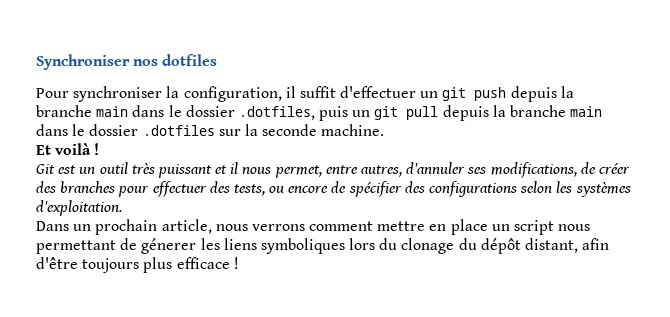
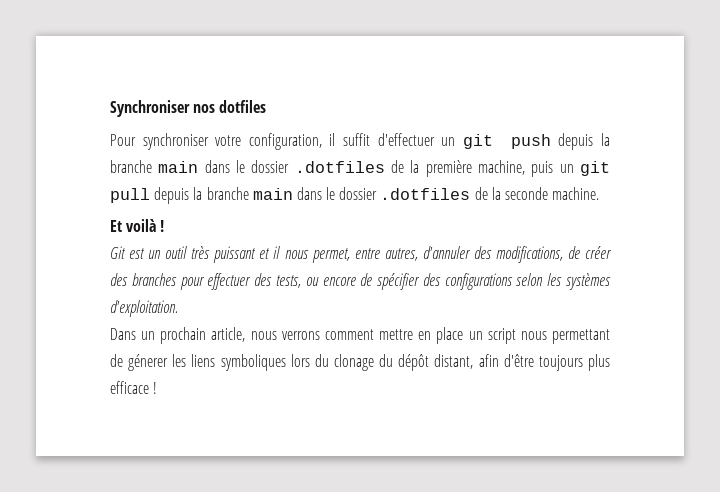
[166,86,180,98] la -> [215,135,242,146] votre
[238,106,315,120] .dotfiles, -> [294,160,525,177] .dotfiles de la première machine,
[218,129,241,136] sur -> [474,187,488,200] de
[467,167,487,174] ses -> [473,246,492,259] des

